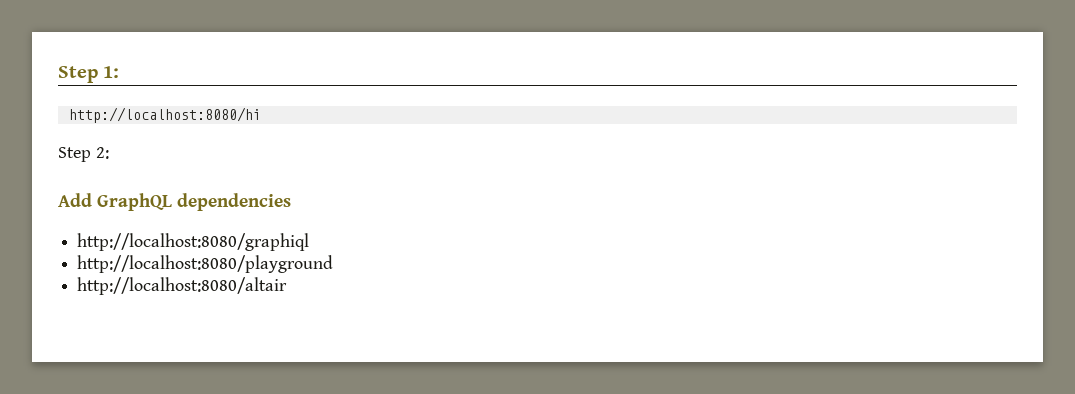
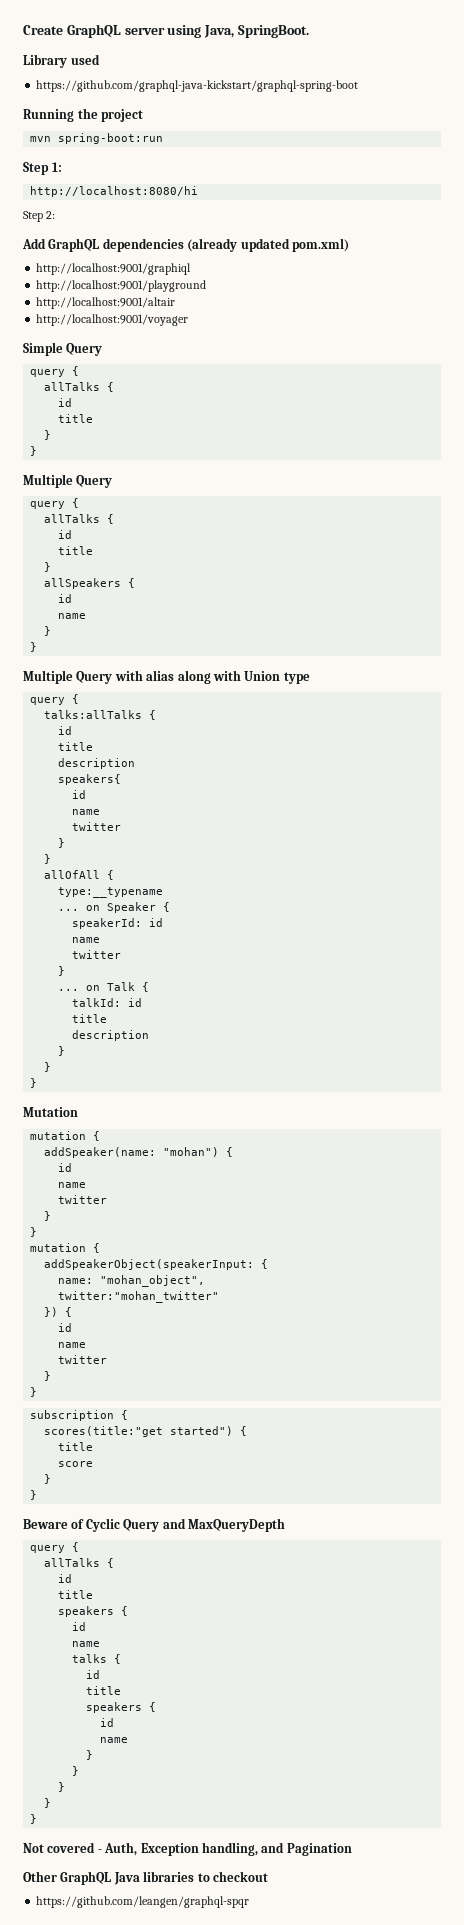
(58, 74) none -> [23,24,309,38] [23,54,100,68] [36,80,359,92] [23,108,144,122] [30,133,164,144] Create GraphQL server using Java, SpringBoot. // Library used // https://github.com/graphql-java-kickstart/graphql-spring-boot // Running the project // mvn spring-boot:run //
[77,233,310,251] [77,255,334,273] [77,277,288,295] // http://localhost:8080/graphiql // http://localhost:8080/playground // http://localhost:8080/altair -> [187,238,349,252] [36,263,192,275] [36,280,207,292] [36,297,176,309] [36,314,189,326] [23,342,103,356] [30,366,80,377] [44,382,115,392] [58,398,73,407] [58,414,94,423] [44,430,52,440] [30,446,38,456] [23,474,113,488] [30,498,80,509] [44,514,115,524] [58,530,73,539] [58,546,94,555] [44,562,52,572] [44,578,136,589] [58,594,73,603] [58,613,87,619] [44,626,52,636] [30,642,38,652] [23,670,310,684] [30,694,80,705] [44,710,157,720] [58,726,73,735] [58,742,94,751] [58,758,136,769] [58,774,122,785] [72,790,87,799] [72,809,101,815] [72,822,122,831] [58,838,66,848] [44,854,52,864] [44,870,115,880] [58,887,164,898] [58,902,171,913] [72,918,164,929] [72,937,101,943] [72,950,122,959] [58,966,66,976] [58,982,150,992] [72,998,143,1007] [72,1014,108,1023] [72,1030,150,1041] [58,1046,66,1056] [44,1062,52,1072] [30,1078,38,1088] [23,1107,78,1117] [30,1131,101,1141] [44,1147,234,1158] [58,1163,73,1172] [58,1182,87,1188] [58,1195,108,1204] [44,1211,52,1221] [30,1227,38,1237] [30,1243,101,1253] [44,1259,269,1270] [58,1275,206,1287] [58,1291,220,1303] [44,1307,73,1317] [58,1323,73,1332] [58,1342,87,1348] [58,1355,108,1364] [44,1371,52,1381] [30,1387,38,1397] [30,1410,129,1421] [44,1426,248,1437] [58,1442,94,1451] [58,1461,94,1467] [44,1474,52,1484] [30,1490,38,1500] [23,1518,285,1532] [30,1542,80,1553] [44,1558,115,1568] [58,1574,73,1583] [58,1590,94,1599] [58,1606,129,1617] [72,1622,87,1631] [72,1641,101,1647] [72,1654,122,1664] [86,1670,101,1679] [86,1686,122,1695] [86,1702,157,1713] [100,1718,115,1727] [100,1737,129,1743] [86,1750,94,1760] [72,1766,80,1776] [58,1782,66,1792] [44,1798,52,1808] [30,1814,38,1824] [23,1842,352,1856] [23,1871,268,1885] [36,1896,250,1908] (already updated pom.xml) // http://localhost:9001/graphiql // http://localhost:9001/playground // http://localhost:9001/altair // http://localhost:9001/voyager // Simple Query // query { // allTalks { // id // title // } // } // Multiple Query // query { // allTalks { // id // title // } // allSpeakers { // id // name // } // } // Multiple Query with alias along with Union type // query { // talks:allTalks { // id // title // description // speakers{ // id // name // twitter // } // } // allOfAll { // type:__typename // ... on Speaker { // speakerId: id // name // twitter // } // ... on Talk { // talkId: id // title // description // } // } // } // Mutation // mutation { // addSpeaker(name: "mohan") { // id // name // twitter // } // } // mutation { // addSpeakerObject(speakerInput: { // name: "mohan_object", // twitter:"mohan_twitter" // }) { // id // name // twitter // } // } // subscription { // scores(title:"get started") { // title // score // } // } // Beware of Cyclic Query and MaxQueryDepth // query { // allTalks { // id // title // speakers { // id // name // talks { // id // title // speakers { // id // name // } // } // } // } // } // Not covered - Auth, Exception handling, and Pagination // Other GraphQL Java libraries to checkout // https://github.com/leangen/graphql-spqr

